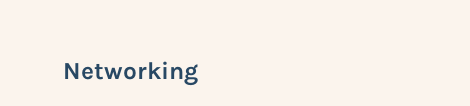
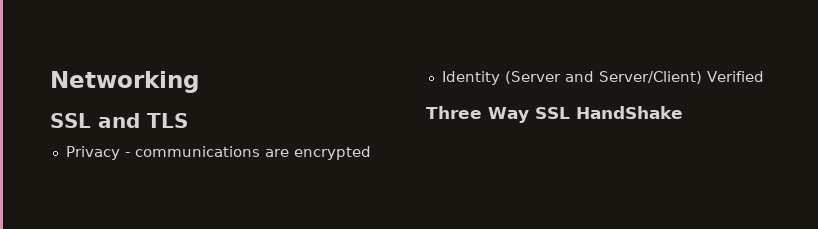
(198, 73) none -> [50,113,188,128] [65,146,371,160] [441,71,764,85] [426,106,683,123] // SSL and TLS // Privacy - communications are encrypted // Identity (Server and Server/Client) Verified // Three Way SSL HandShake

